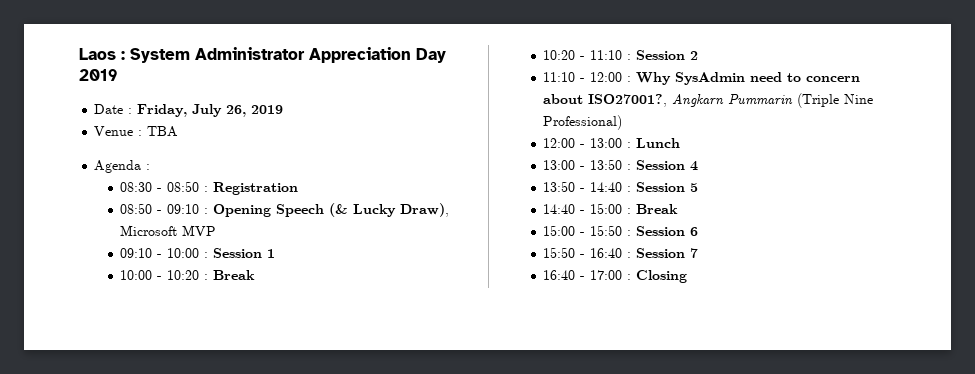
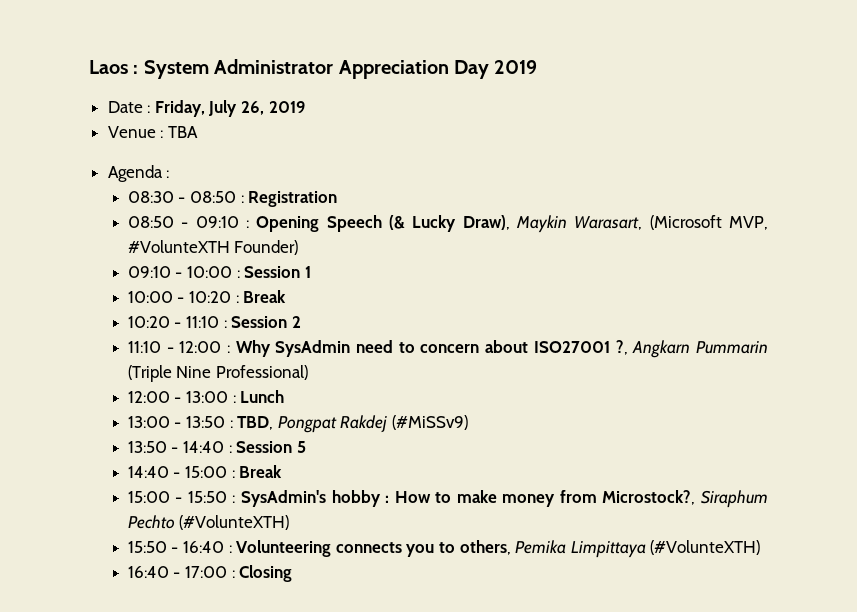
[120,225,217,236] Microsoft MVP -> [515,215,769,233] [127,240,299,255] Maykin Warasart, (Microsoft MVP, #VolunteXTH Founder)
[588,94,668,107] ISO27001?, -> [533,340,628,355] ISO27001 ?,
[636,160,699,171] Session 4 -> [237,415,468,433] TBD, Pongpat Rakdej (#MiSSv9)
[636,226,699,236] [543,247,699,258] Session 6 // 15:50 - 16:40 : Session 7 -> [241,490,768,508] [127,515,290,530] [127,540,761,558] SysAdmin's hobby : How to make money from Microstock?, Siraphum Pechto (#VolunteXTH) // 15:50 - 16:40 : Volunteering connects you to others, Pemika Limpittaya (#VolunteXTH)

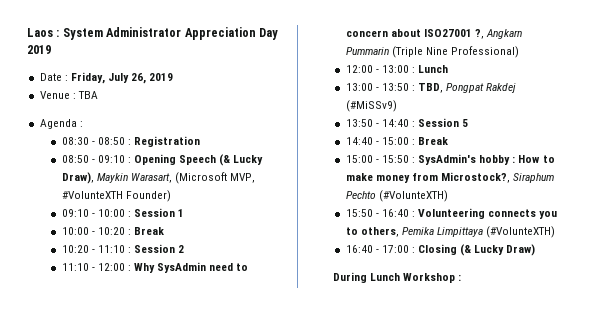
(293, 573) none -> [460,244,536,256] [333,272,462,283] (& Lucky Draw) // During Lunch Workshop :

